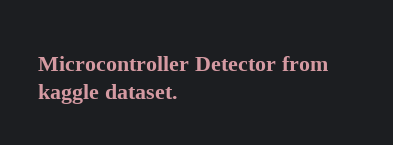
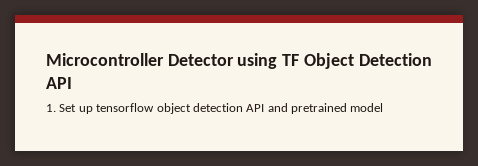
[282,56,328,71] [38,84,178,104] from kaggle dataset. -> [237,53,432,69] [46,77,72,89] [46,103,384,114] using TF Object Detection API // 1. Set up tensorflow object detection API and pretrained model

